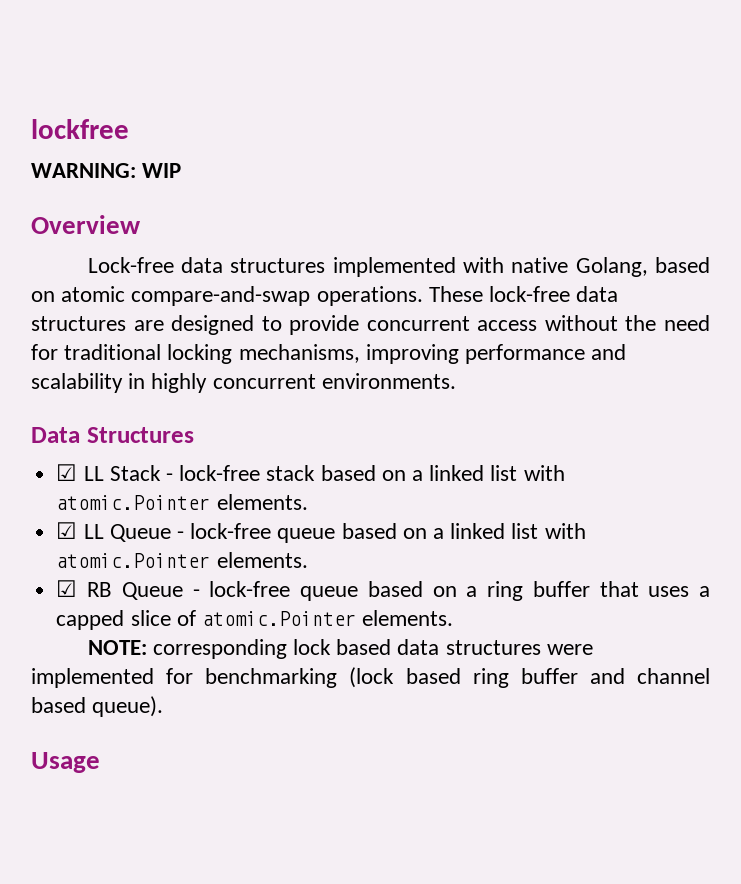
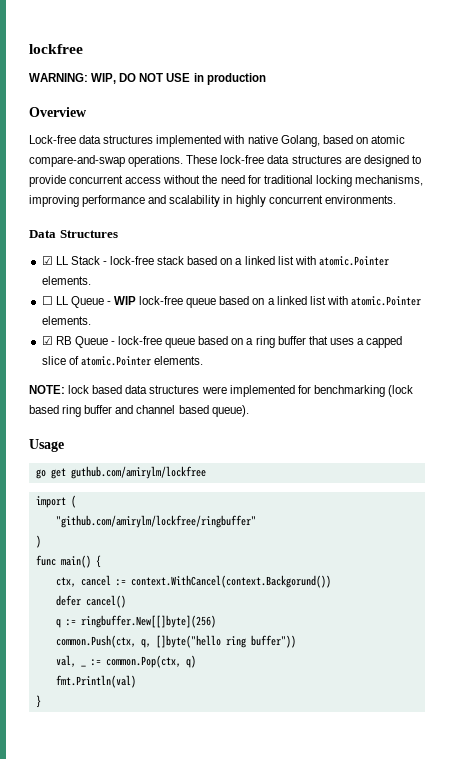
[142,163,182,178] WIP -> [91,73,266,85] WIP, DO NOT USE in production
[56,522,78,539] ☑ -> [41,296,53,305] ☐
(184, 535) none -> [114,296,137,305] WIP
[152,639,287,659] corresponding -> (65, 389) none
(100, 762) none -> [35,466,206,479] [35,495,76,508] [55,515,256,528] [35,535,41,548] [35,555,101,568] [55,575,331,588] [55,595,126,608] [55,615,216,628] [55,635,296,648] [55,655,196,668] [55,675,136,688] [35,695,41,708] // go get guthub.com/amirylm/lockfree // import ( // "github.com/amirylm/lockfree/ringbuffer" // ) // func main() { // ctx, cancel := context.WithCancel(context.Backgorund()) // defer cancel() // q := ringbuffer.New[[]byte](256) // common.Push(ctx, q, []byte("hello ring buffer")) // val, _ := common.Pop(ctx, q) // fmt.Println(val) // }

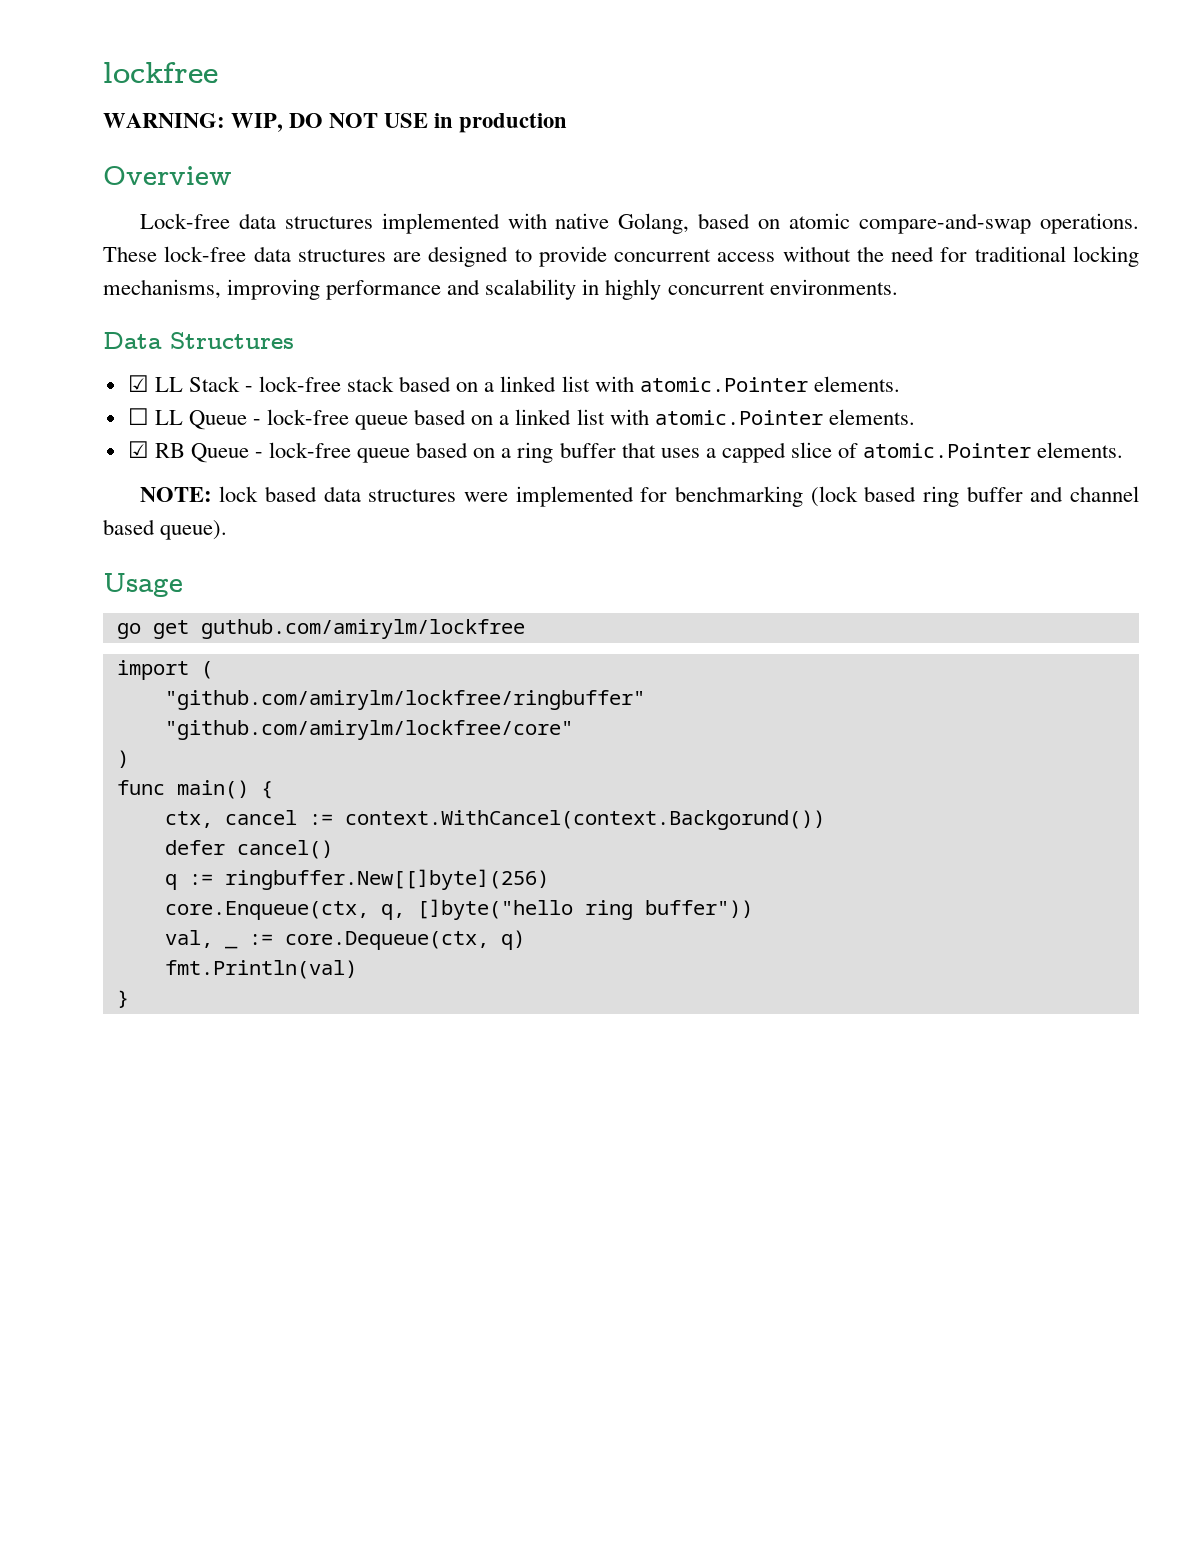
[114,296,137,305] WIP -> (261, 422) none
(256, 521) none -> [164,720,573,740] // "github.com/amirylm/lockfree/core"
[55,635,136,648] common.Push(ctx, -> [164,901,369,920] core.Enqueue(ctx,
[105,655,181,668] common.Pop(ctx, -> [284,931,489,950] core.Dequeue(ctx,

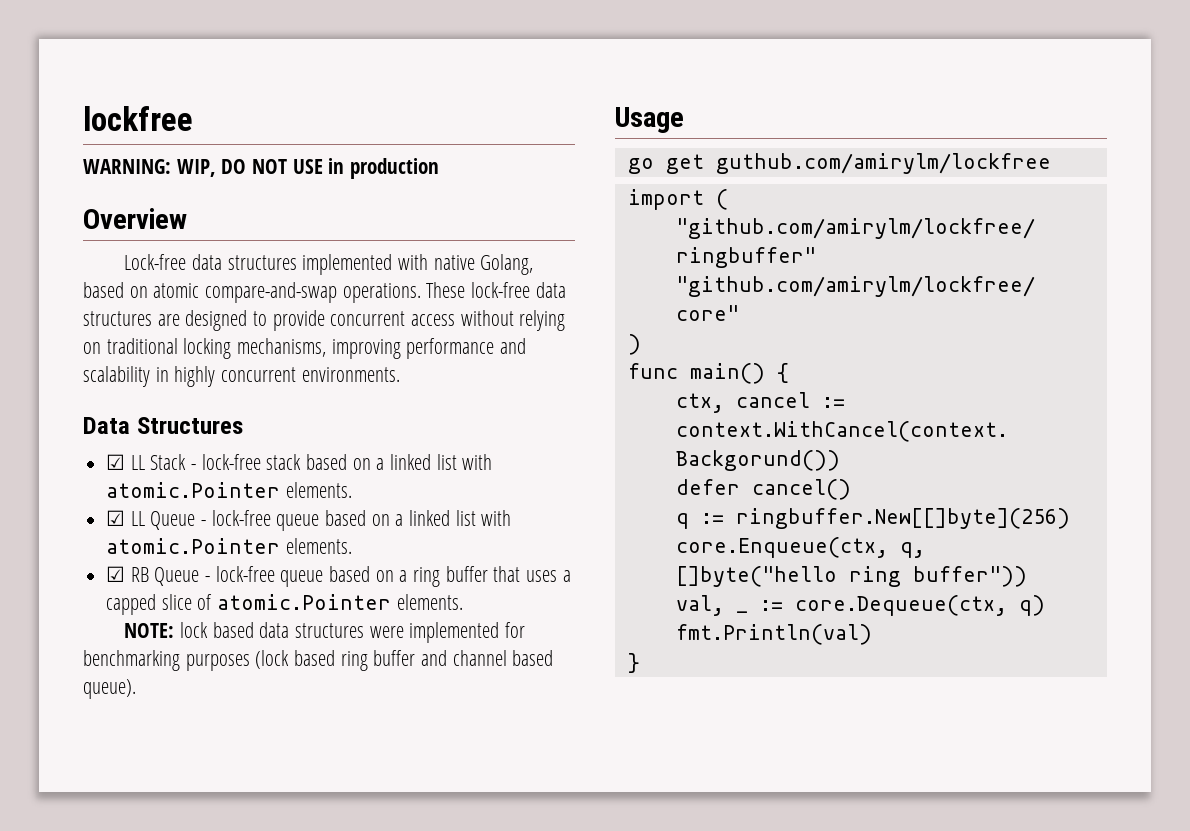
[856,246,968,262] the need for -> [519,310,566,331] [83,342,101,354] relying on
[127,408,149,425] ☐ -> [106,510,126,526] ☑
(804, 496) none -> [185,654,250,671] purposes

